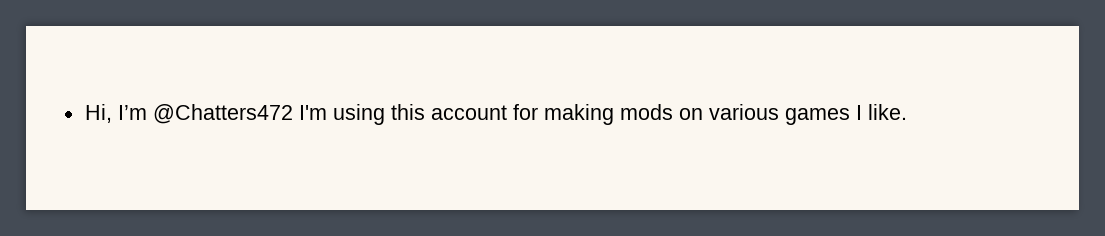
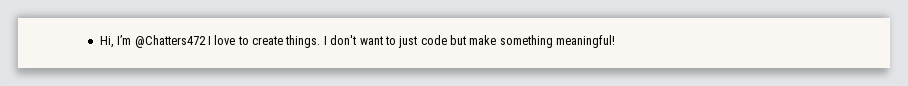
[298,104,907,125] I'm using this account for making mods on various games I like. -> [207,35,616,48] I love to create things. I don't want to just code but make something meaningful!

